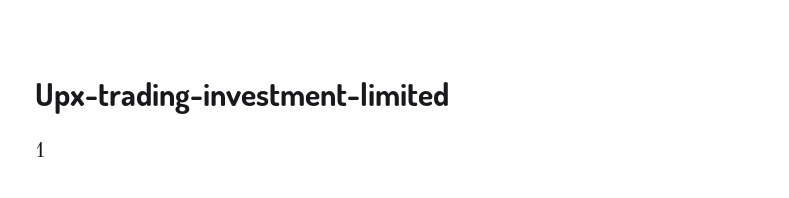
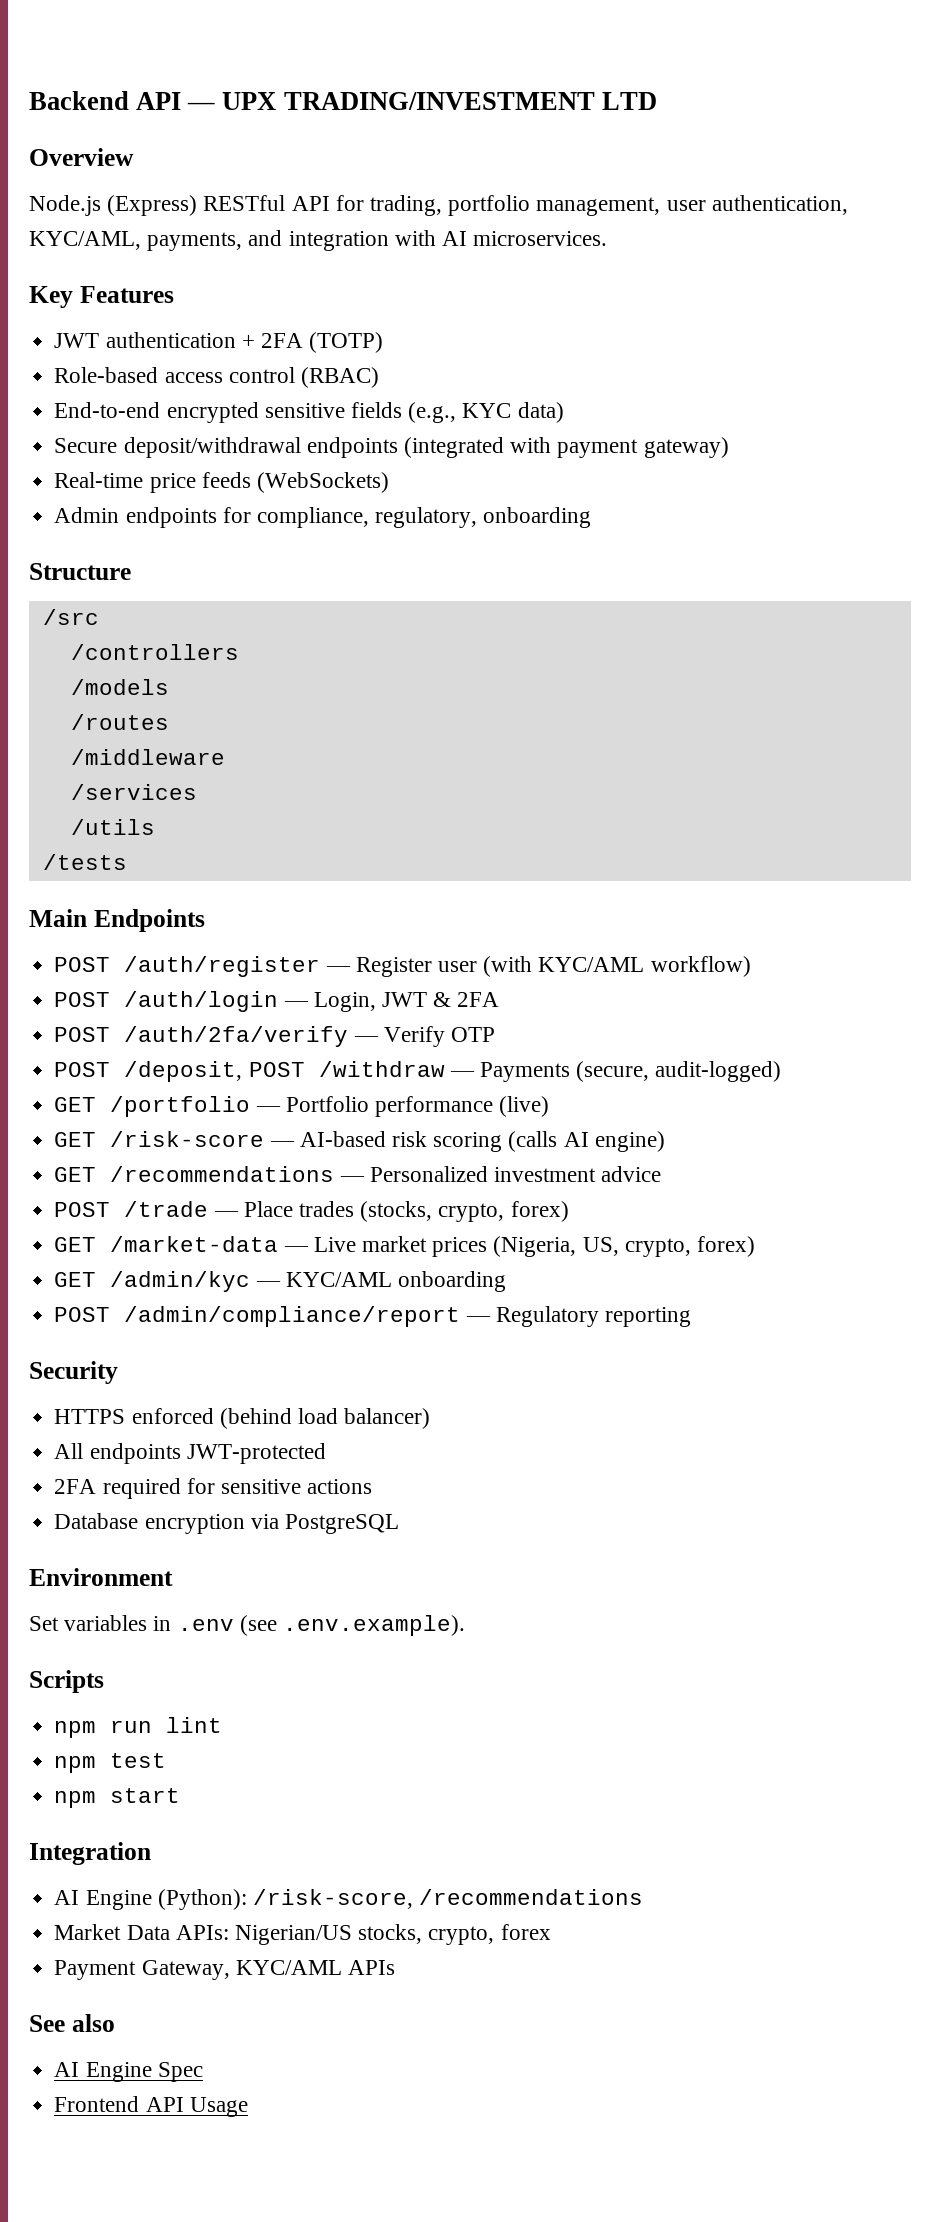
[35,82,449,114] [35,142,45,157] Upx-trading-investment-limited // 1 -> [29,91,657,110] [29,148,134,166] [29,195,848,216] [29,230,608,251] [29,286,174,308] [54,332,384,353] [54,367,379,388] [54,402,564,423] [54,437,729,458] [54,472,389,493] [54,507,592,528] [29,563,131,580] [42,609,99,625] [70,644,239,660] [70,679,169,695] [70,714,169,730] [70,749,225,765] [70,784,197,800] [70,819,155,835] [42,854,127,870] [29,909,205,932] [54,956,751,977] [54,991,500,1012] [54,1026,495,1047] [54,1061,782,1082] [54,1096,550,1117] [54,1131,665,1152] [54,1166,662,1182] [54,1201,569,1222] [54,1236,755,1257] [54,1271,506,1292] [54,1306,691,1327] [29,1361,118,1384] [54,1408,431,1429] [54,1443,326,1464] [54,1478,373,1499] [54,1513,399,1534] [29,1568,173,1586] [29,1615,466,1636] [29,1670,104,1693] [54,1717,223,1738] [54,1753,167,1773] [54,1788,181,1808] [29,1842,151,1865] [54,1889,644,1910] [54,1924,551,1945] [54,1960,395,1980] [29,2014,115,2032] [54,2062,203,2082] [54,2096,248,2117] Backend API — UPX TRADING/INVESTMENT LTD // Overview // Node.js (Express) RESTful API for trading, portfolio management, user authentication, KYC/AML, payments, and integration with AI microservices. // Key Features // JWT authentication + 2FA (TOTP) // Role-based access control (RBAC) // End-to-end encrypted sensitive fields (e.g., KYC data) // Secure deposit/withdrawal endpoints (integrated with payment gateway) // Real-time price feeds (WebSockets) // Admin endpoints for compliance, regulatory, onboarding // Structure // /src // /controllers // /models // /routes // /middleware // /services // /utils // /tests // Main Endpoints // POST /auth/register — Register user (with KYC/AML workflow) // POST /auth/login — Login, JWT & 2FA // POST /auth/2fa/verify — Verify OTP // POST /deposit, POST /withdraw — Payments (secure, audit-logged) // GET /portfolio — Portfolio performance (live) // GET /risk-score — AI-based risk scoring (calls AI engine) // GET /recommendations — Personalized investment advice // POST /trade — Place trades (stocks, crypto, forex) // GET /market-data — Live market prices (Nigeria, US, crypto, forex) // GET /admin/kyc — KYC/AML onboarding // POST /admin/compliance/report — Regulatory reporting // Security // HTTPS enforced (behind load balancer) // All endpoints JWT-protected // 2FA required for sensitive actions // Database encryption via PostgreSQL // Environment // Set variables in .env (see .env.example). // Scripts // npm run lint // npm test // npm start // Integration // AI Engine (Python): /risk-score, /recommendations // Market Data APIs: Nigerian/US stocks, crypto, forex // Payment Gateway, KYC/AML APIs // See also // AI Engine Spec // Frontend API Usage

